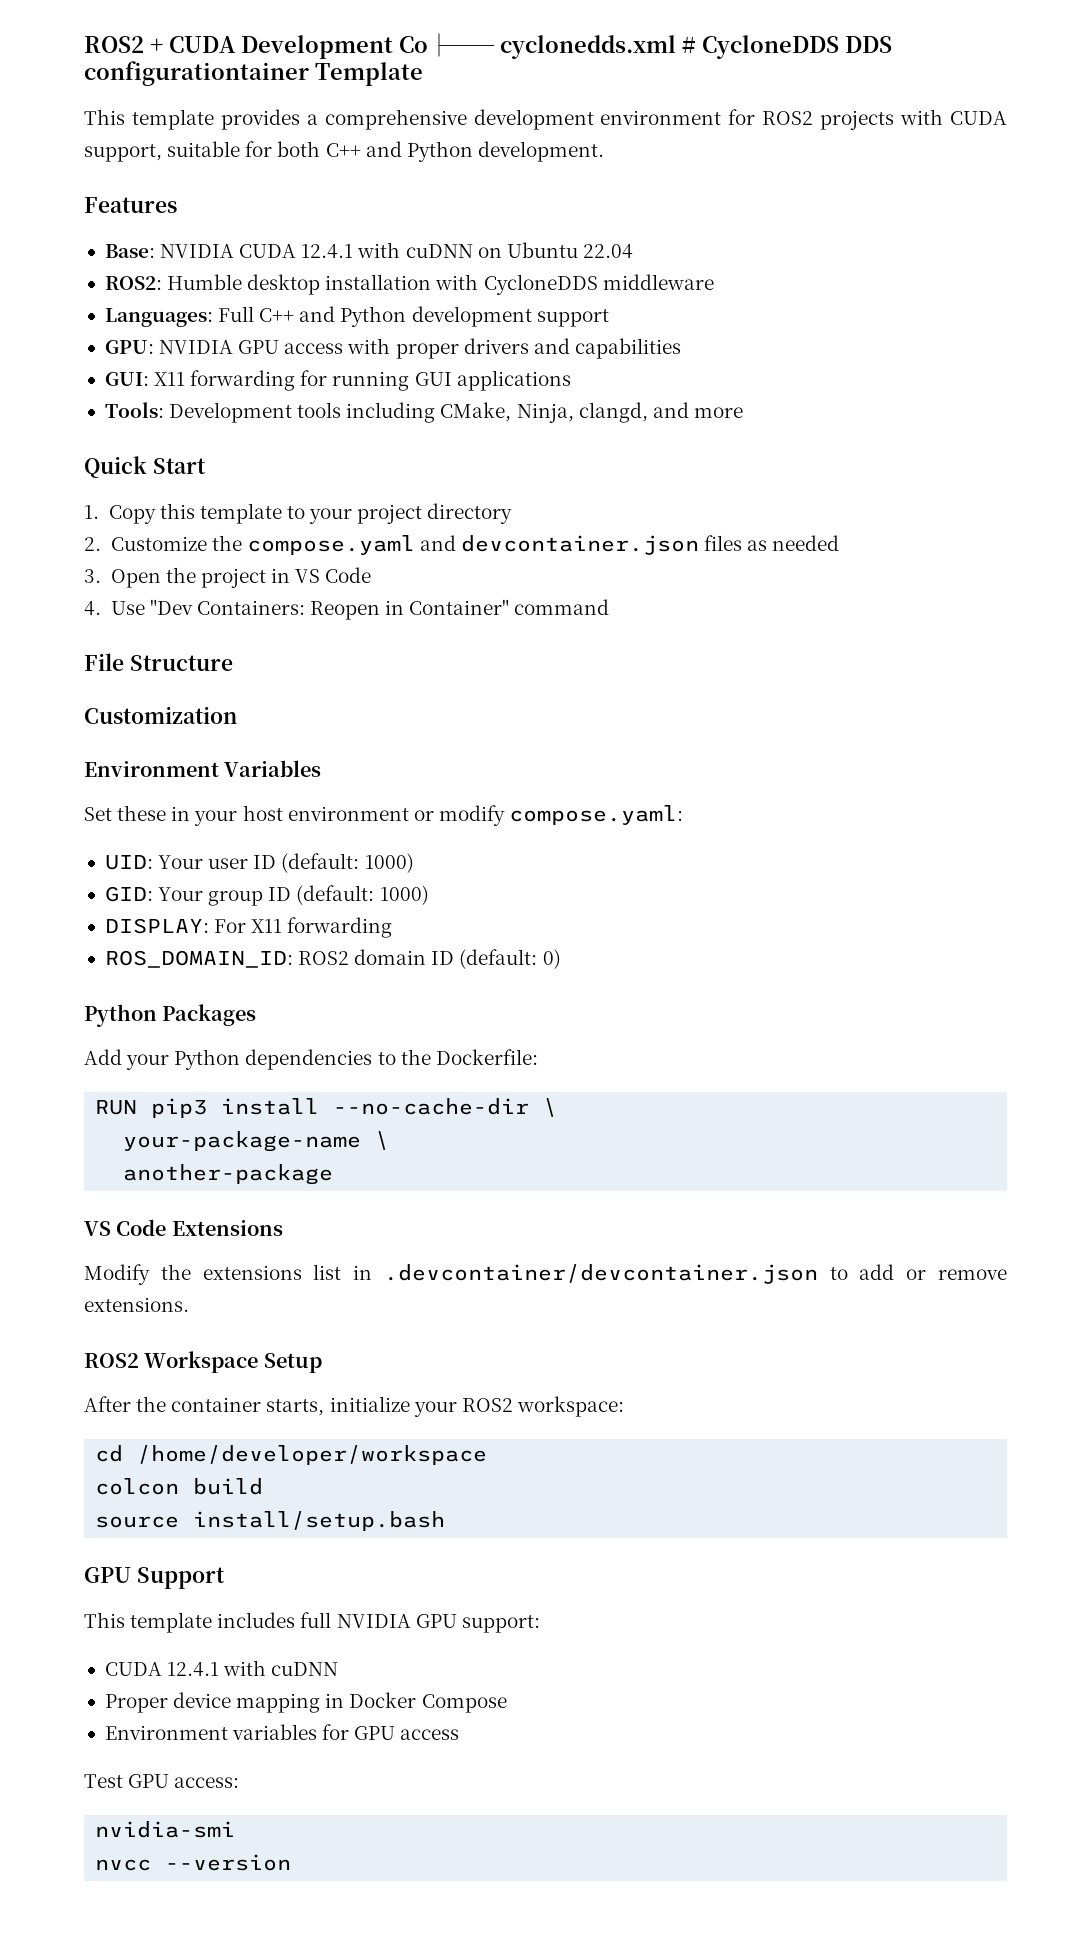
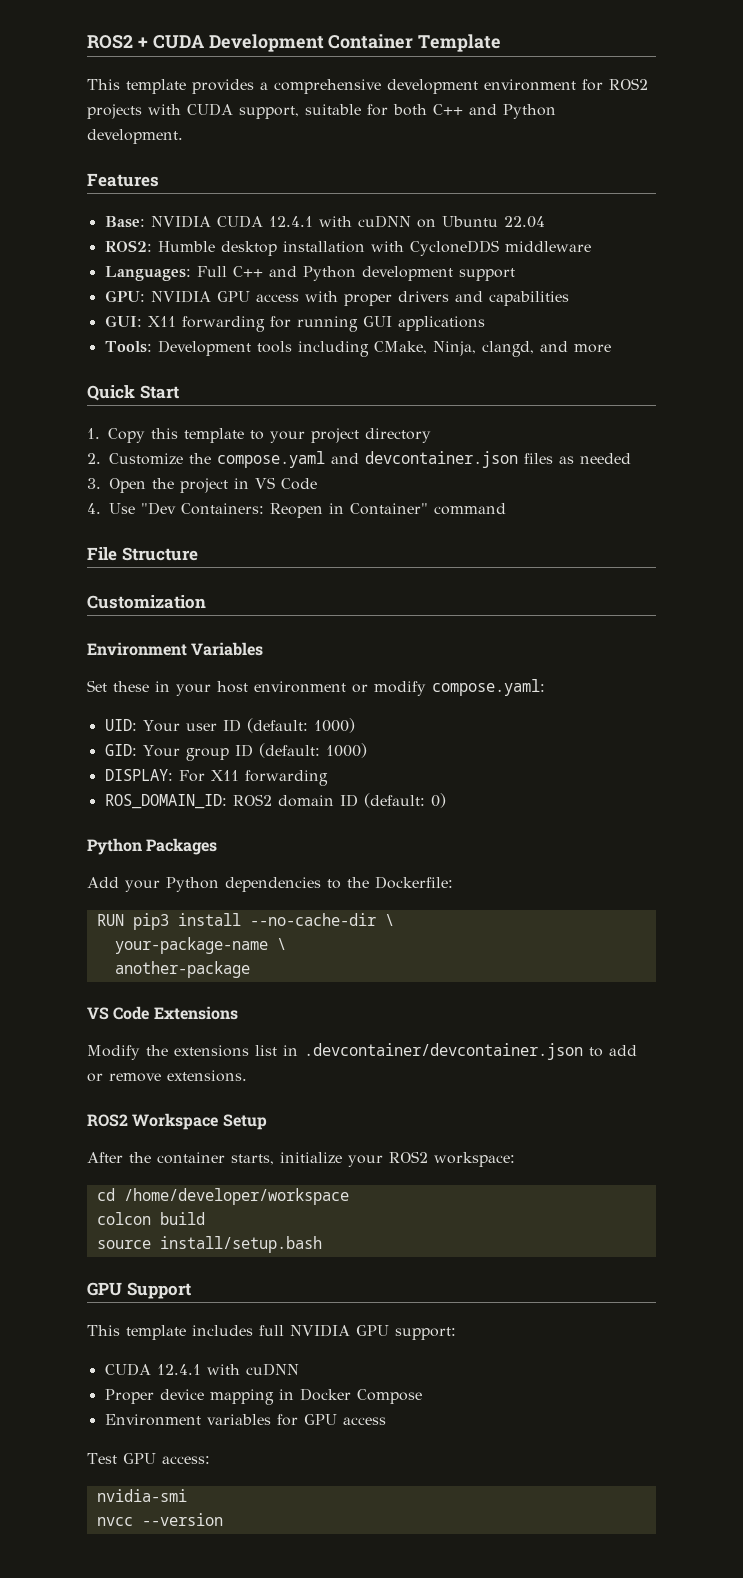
[399,33,892,59] [84,61,309,86] Co├── cyclonedds.xml # CycloneDDS DDS configurationtainer -> [328,34,414,49] Container

